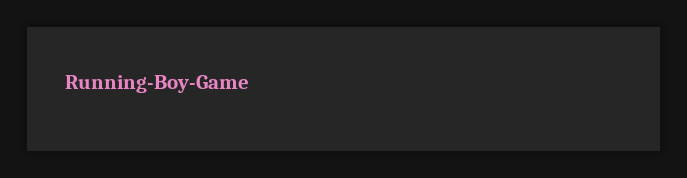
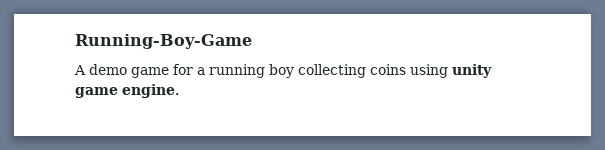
(249, 84) none -> [74,64,492,78] [75,84,179,98] // A demo game for a running boy collecting coins using unity game engine.

